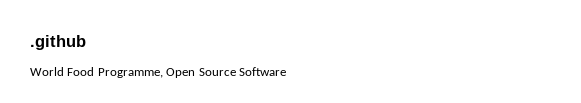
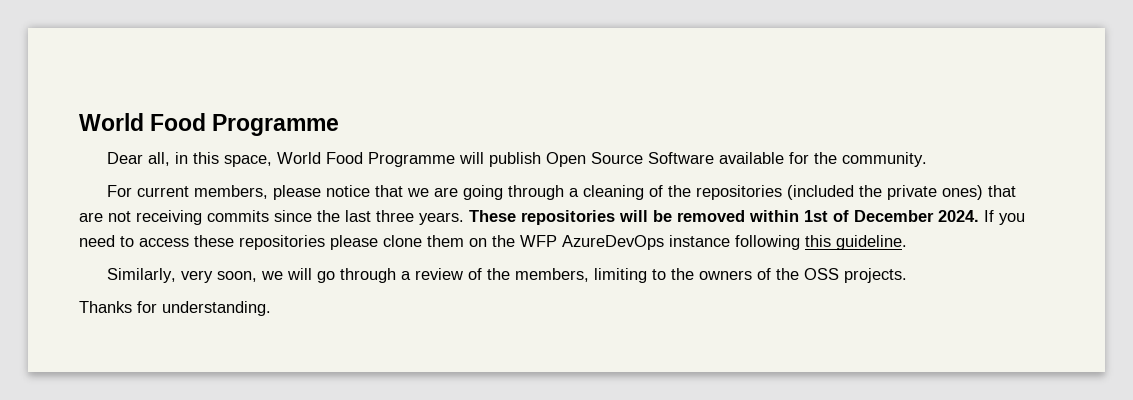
[30,35,86,50] [30,67,286,78] .github // World Food Programme, Open Source Software -> [79,113,340,136] [107,152,928,167] [107,185,1017,200] [79,210,1025,225] [79,235,907,250] [107,268,908,283] [79,301,271,316] World Food Programme // Dear all, in this space, World Food Programme will publish Open Source Software available for the community. // For current members, please notice that we are going through a cleaning of the repositories (included the private ones) that are not receiving commits since the last three years. These repositories will be removed within 1st of December 2024. If you need to access these repositories please clone them on the WFP AzureDevOps instance following this guideline. // Similarly, very soon, we will go through a review of the members, limiting to the owners of the OSS projects. // Thanks for understanding.

